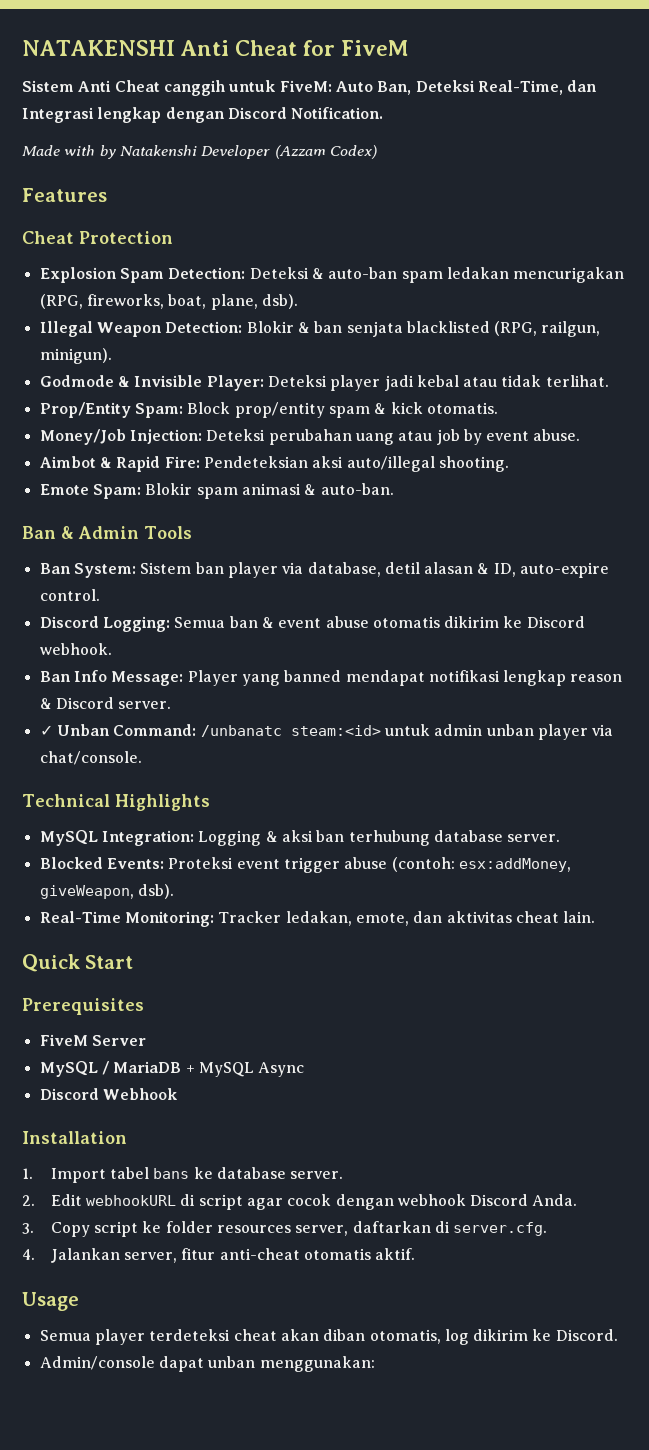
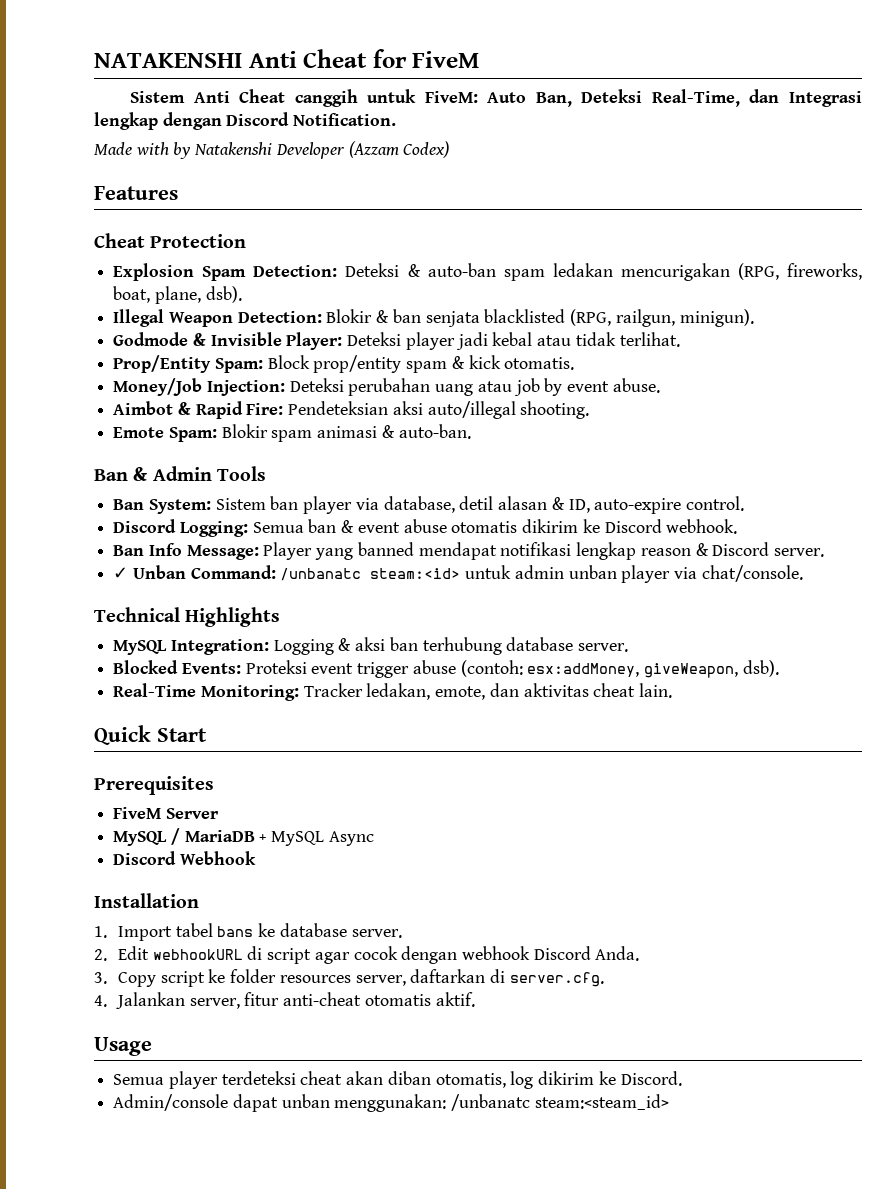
(375, 1364) none -> [451,1094,669,1111] /unbanatc steam:<steam_id>

